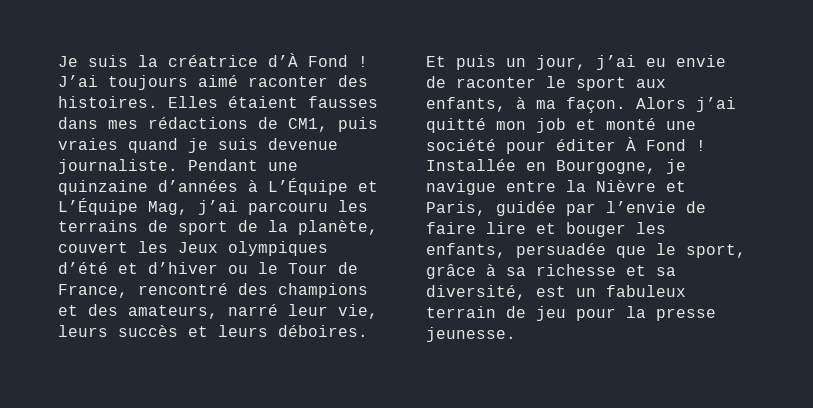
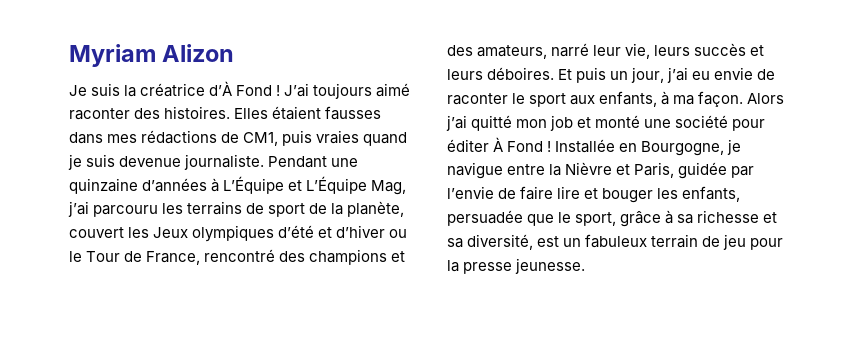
(58, 61) none -> [69,44,235,67] Myriam Alizon //

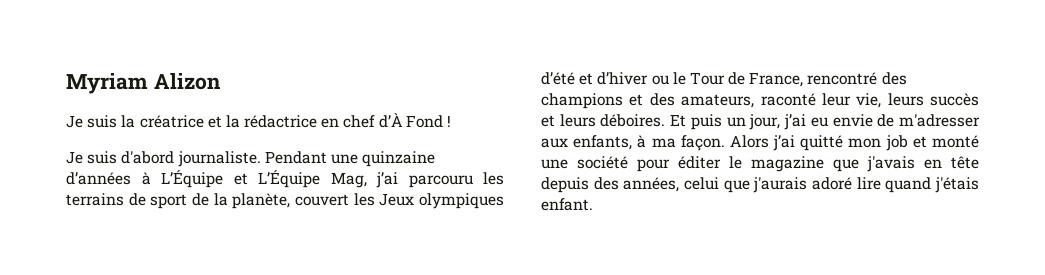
[209,81,411,99] [69,106,382,120] [69,130,408,146] [68,154,182,170] d’À Fond ! J’ai toujours aimé raconter des histoires. Elles étaient fausses dans mes rédactions de CM1, puis vraies quand je suis devenue -> [207,113,452,128] [66,151,175,164] et la rédactrice en chef d’À Fond ! // Je suis d'abord
[551,43,590,57] narré -> [760,93,816,106] raconté
[447,93,567,107] raconter le sport -> [899,114,980,127] m'adresser
[493,137,742,156] [447,162,755,179] [447,186,741,203] [447,210,778,227] [447,234,784,250] [447,258,586,274] À Fond ! Installée en Bourgogne, je navigue entre la Nièvre et Paris, guidée par l’envie de faire lire et bouger les enfants, persuadée que le sport, grâce à sa richesse et sa diversité, est un fabuleux terrain de jeu pour la presse jeunesse. -> [729,156,979,172] [541,177,979,193] [541,198,593,211] le magazine que j'avais en tête depuis des années, celui que j'aurais adoré lire quand j'étais enfant.

